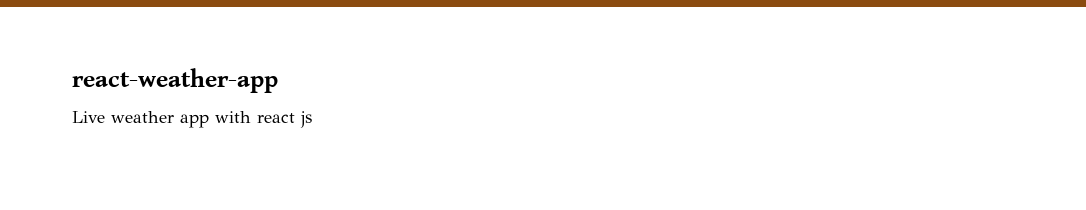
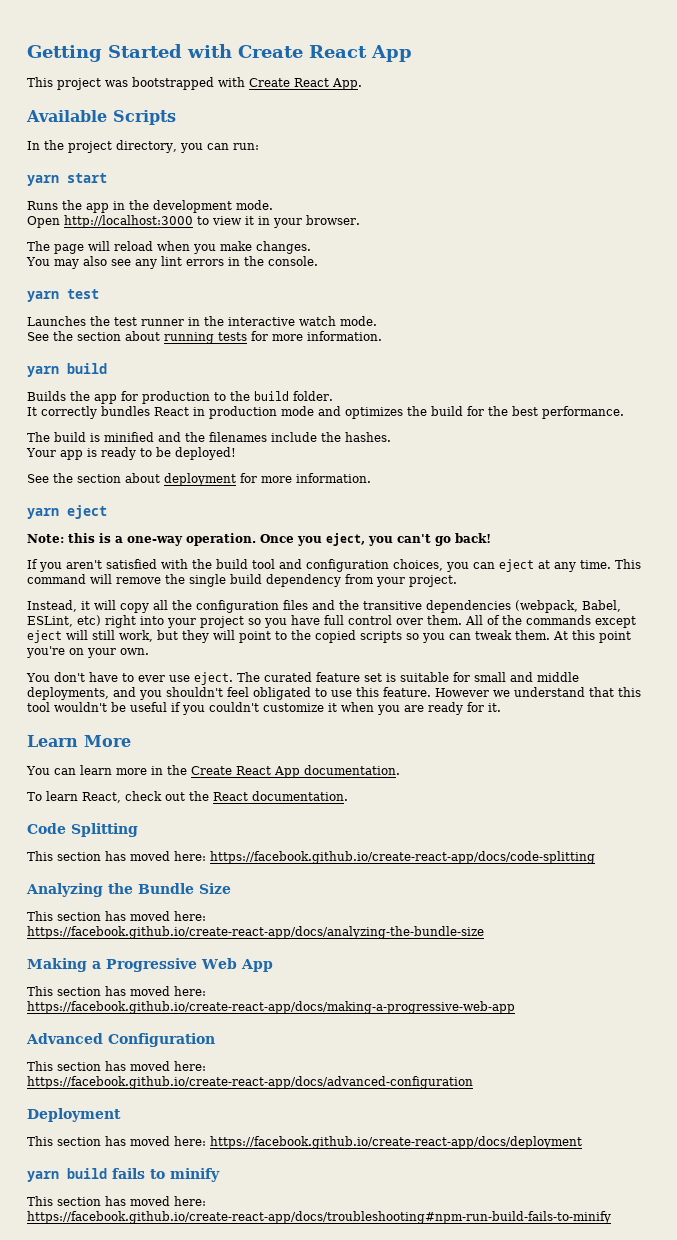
[72,68,278,93] [72,111,312,128] react-weather-app // Live weather app with react js -> [27,44,412,62] [27,77,362,90] [26,110,176,125] [27,140,259,153] [27,173,107,186] [27,200,273,213] [27,215,360,228] [27,241,311,254] [26,256,318,269] [27,289,99,302] [27,316,377,326] [27,331,382,344] [27,363,107,377] [27,391,333,404] [27,406,624,419] [27,432,391,442] [26,447,236,460] [27,473,371,486] [27,505,107,519] [27,533,491,546] [27,559,641,572] [27,574,457,587] [27,600,621,613] [27,615,636,628] [27,630,631,643] [26,646,149,658] [26,672,579,685] [27,687,641,700] [27,702,501,715] [27,735,131,747] [26,765,400,778] [27,791,348,803] [27,823,138,837] [27,851,595,864] [26,883,231,897] [27,911,206,921] [27,926,484,939] [27,958,273,972] [27,986,206,996] [27,1001,515,1014] [26,1033,215,1047] [27,1061,206,1071] [27,1076,473,1089] [27,1108,121,1122] [27,1136,582,1149] [27,1168,220,1182] [27,1196,206,1206] [27,1211,611,1224] Getting Started with Create React App // This project was bootstrapped with Create React App. // Available Scripts // In the project directory, you can run: // yarn start // Runs the app in the development mode. // Open http://localhost:3000 to view it in your browser. // The page will reload when you make changes. // You may also see any lint errors in the console. // yarn test // Launches the test runner in the interactive watch mode. // See the section about running tests for more information. // yarn build // Builds the app for production to the build folder. // It correctly bundles React in production mode and optimizes the build for the best performance. // The build is minified and the filenames include the hashes. // Your app is ready to be deployed! // See the section about deployment for more information. // yarn eject // Note: this is a one-way operation. Once you eject, you can't go back! // If you aren't satisfied with the build tool and configuration choices, you can eject at any time. This command will remove the single build dependency from your project. // Instead, it will copy all the configuration files and the transitive dependencies (webpack, Babel, ESLint, etc) right into your project so you have full control over them. All of the commands except eject will still work, but they will point to the copied scripts so you can tweak them. At this point you're on your own. // You don't have to ever use eject. The curated feature set is suitable for small and middle deployments, and you shouldn't feel obligated to use this feature. However we understand that this tool wouldn't be useful if you couldn't customize it when you are ready for it. // Learn More // You can learn more in the Create React App documentation. // To learn React, check out the React documentation. // Code Splitting // This section has moved here: https://facebook.github.io/create-react-app/docs/code-splitting // Analyzing the Bundle Size // This section has moved here: https://facebook.github.io/create-react-app/docs/analyzing-the-bundle-size // Making a Progressive Web App // This section has moved here: https://facebook.github.io/create-react-app/docs/making-a-progressive-web-app // Advanced Configuration // This section has moved here: https://facebook.github.io/create-react-app/docs/advanced-configuration // Deployment // This section has moved here: https://facebook.github.io/create-react-app/docs/deployment // yarn build fails to minify // This section has moved here: https://facebook.github.io/create-react-app/docs/troubleshooting#npm-run-build-fails-to-minify

